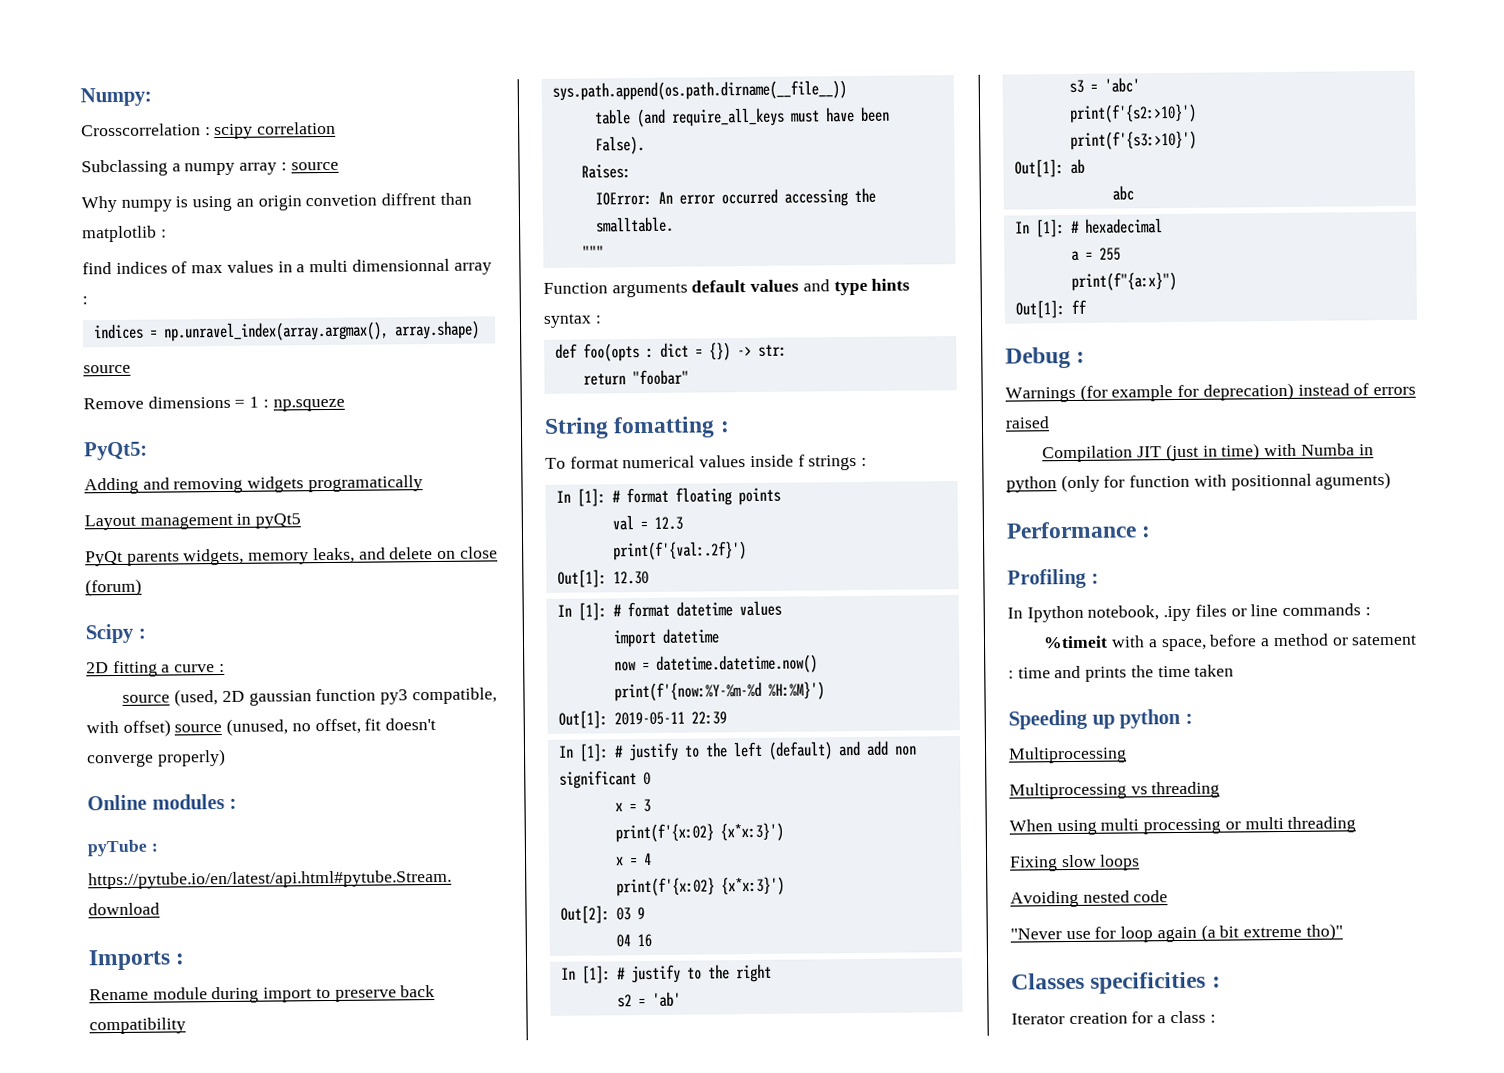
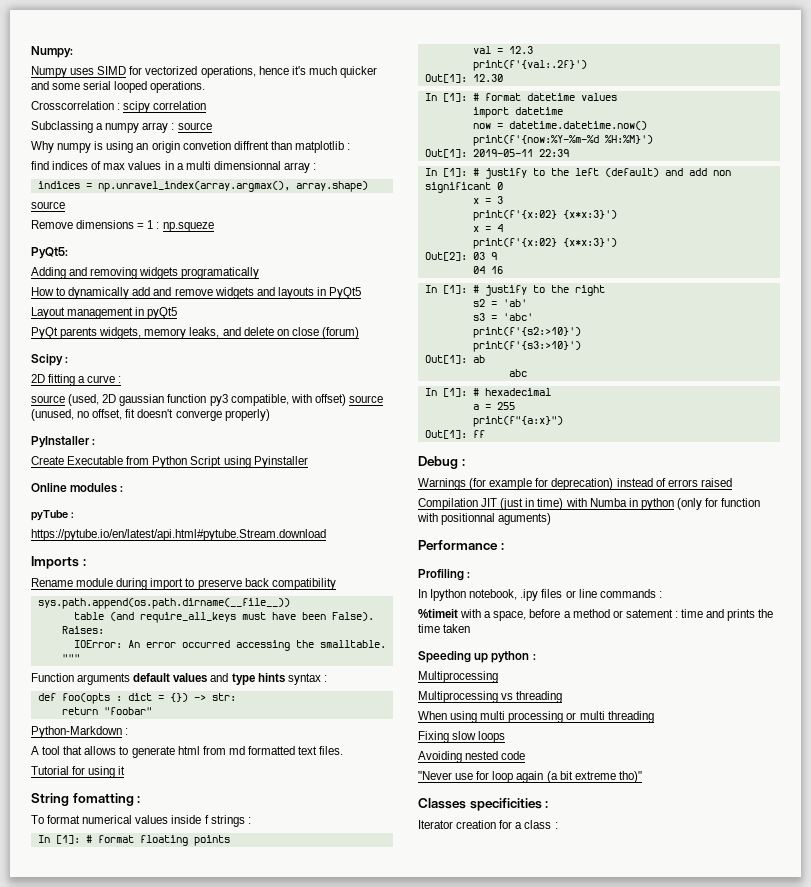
(152, 97) none -> [31,66,377,78] [31,81,206,93] // Numpy uses SIMD for vectorized operations, hence it's much quicker and some serial looped operations.
(423, 484) none -> [31,287,362,299] // How to dynamically add and remove widgets and layouts in PyQt5
(226, 757) none -> [31,436,96,448] [31,456,308,468] // PyInstaller : // Create Executable from Python Script using Pyinstaller
(689, 377) none -> [31,726,129,738] [31,746,344,758] [31,766,126,778] // Python-Markdown : // A tool that allows to generate html from md formatted text files. // Tutorial for using it

